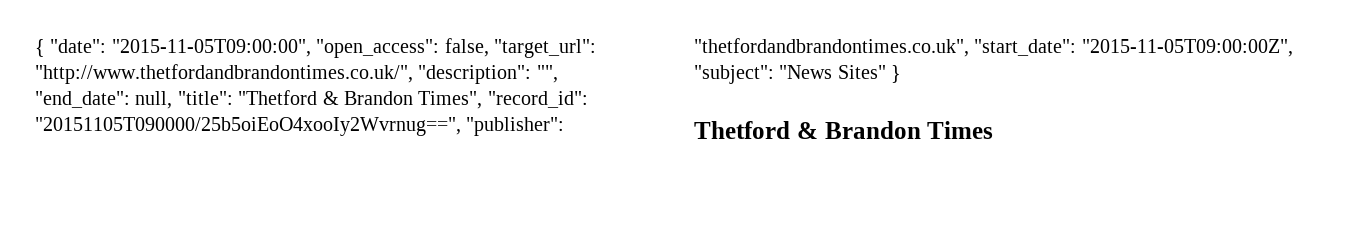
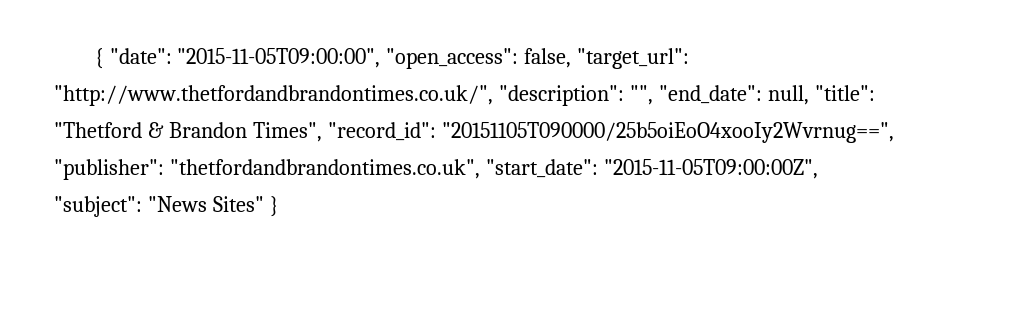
[694,121,994,139] // Thetford & Brandon Times -> (279, 206) none

